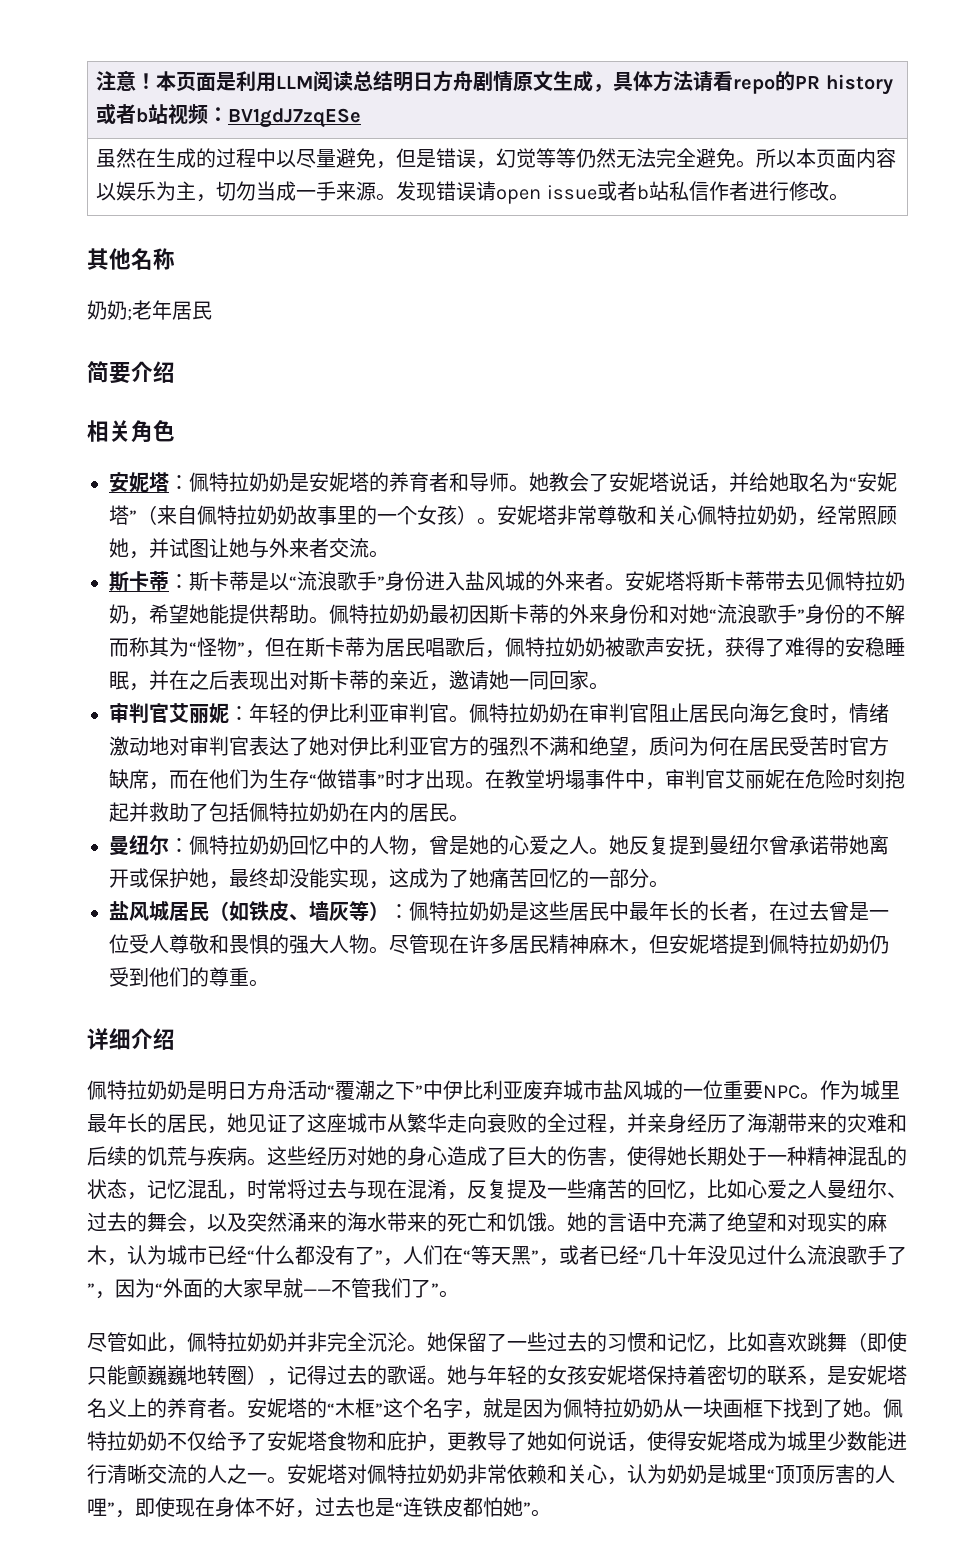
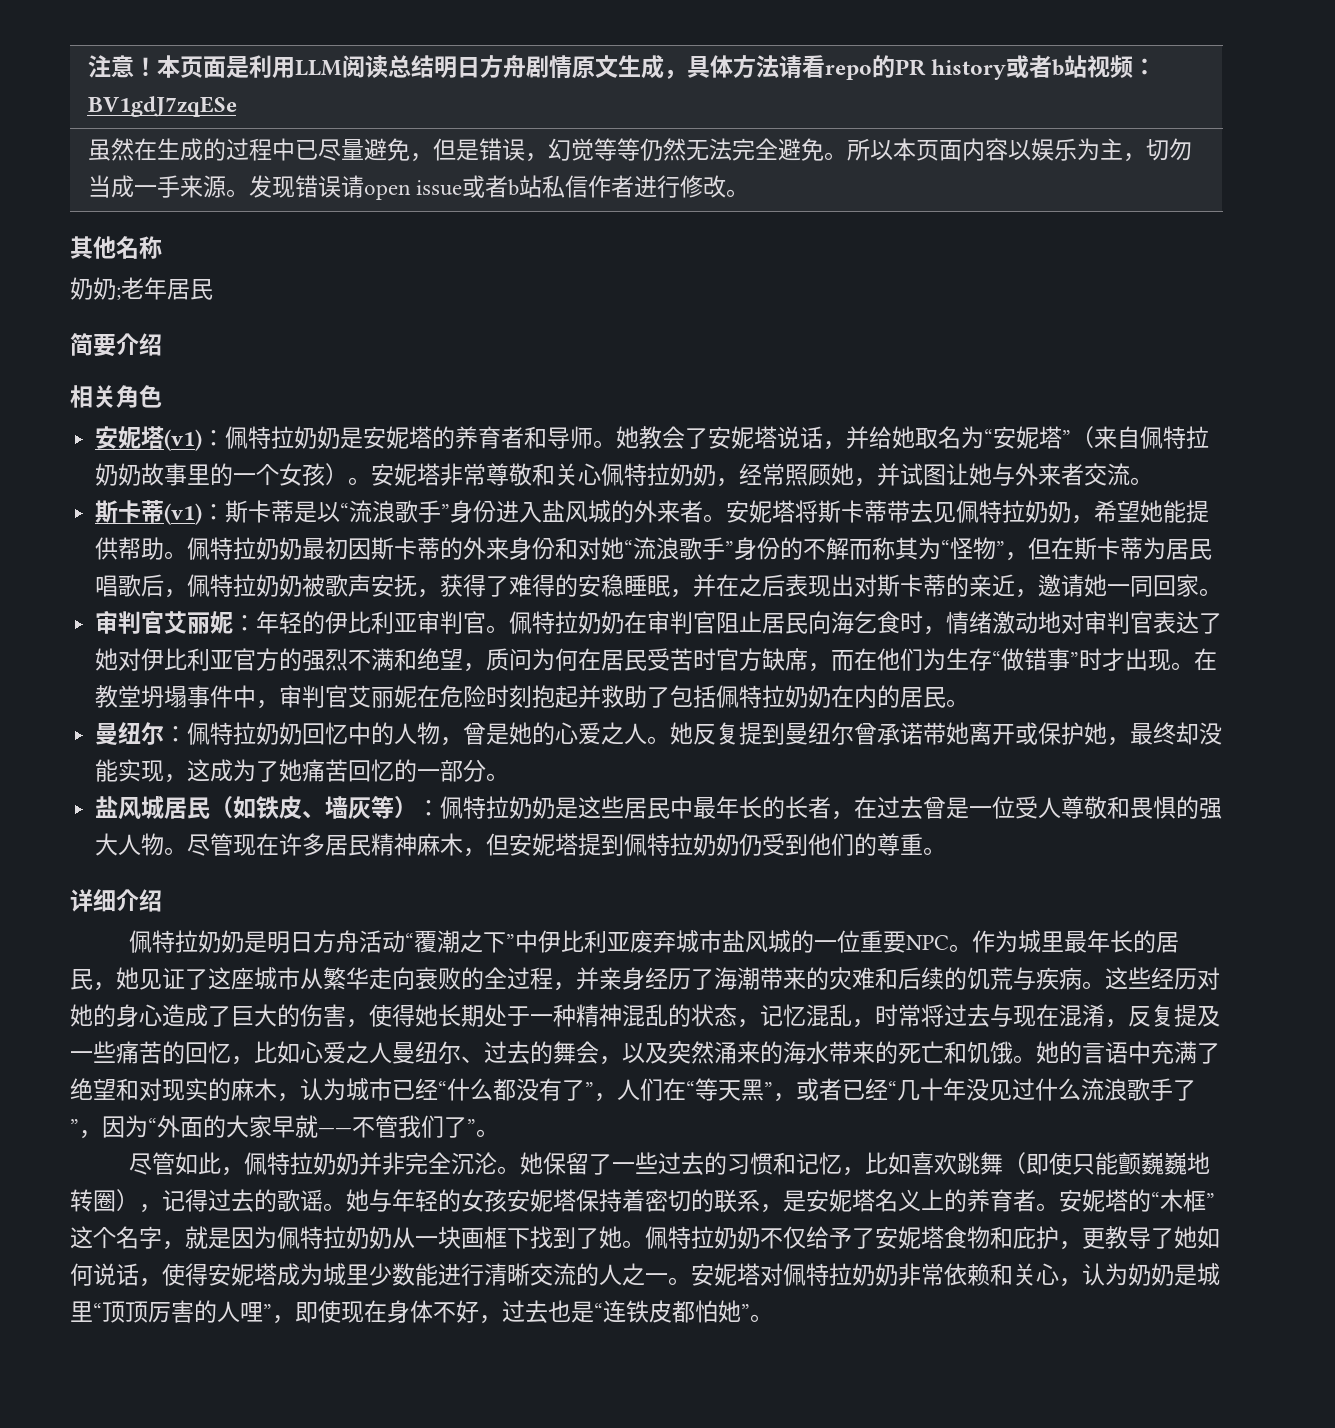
[276,150,297,168] 以 -> [294,140,318,160] 已
(169, 482) none -> [164,429,203,451] (v1)
(169, 581) none -> [164,503,203,525] (v1)

